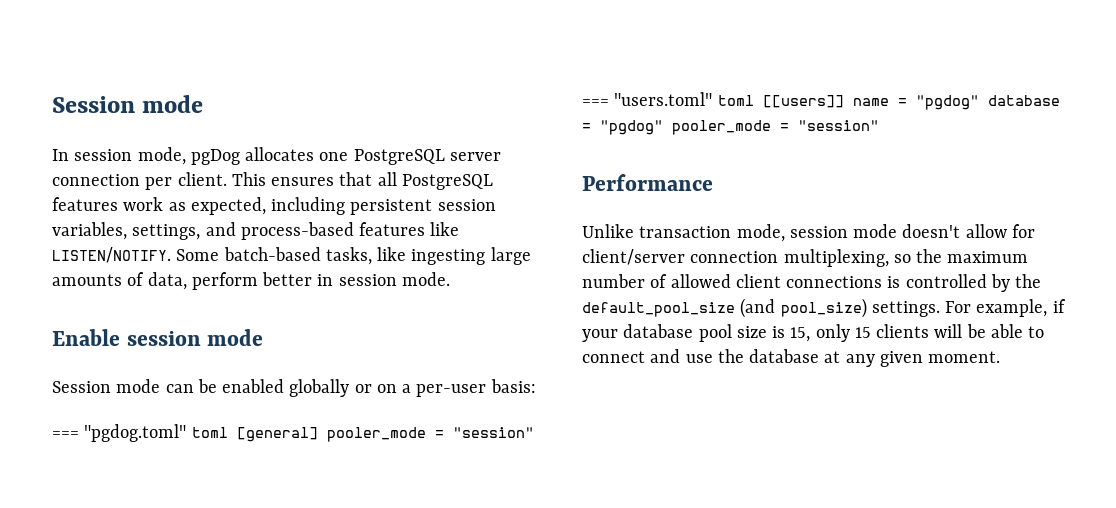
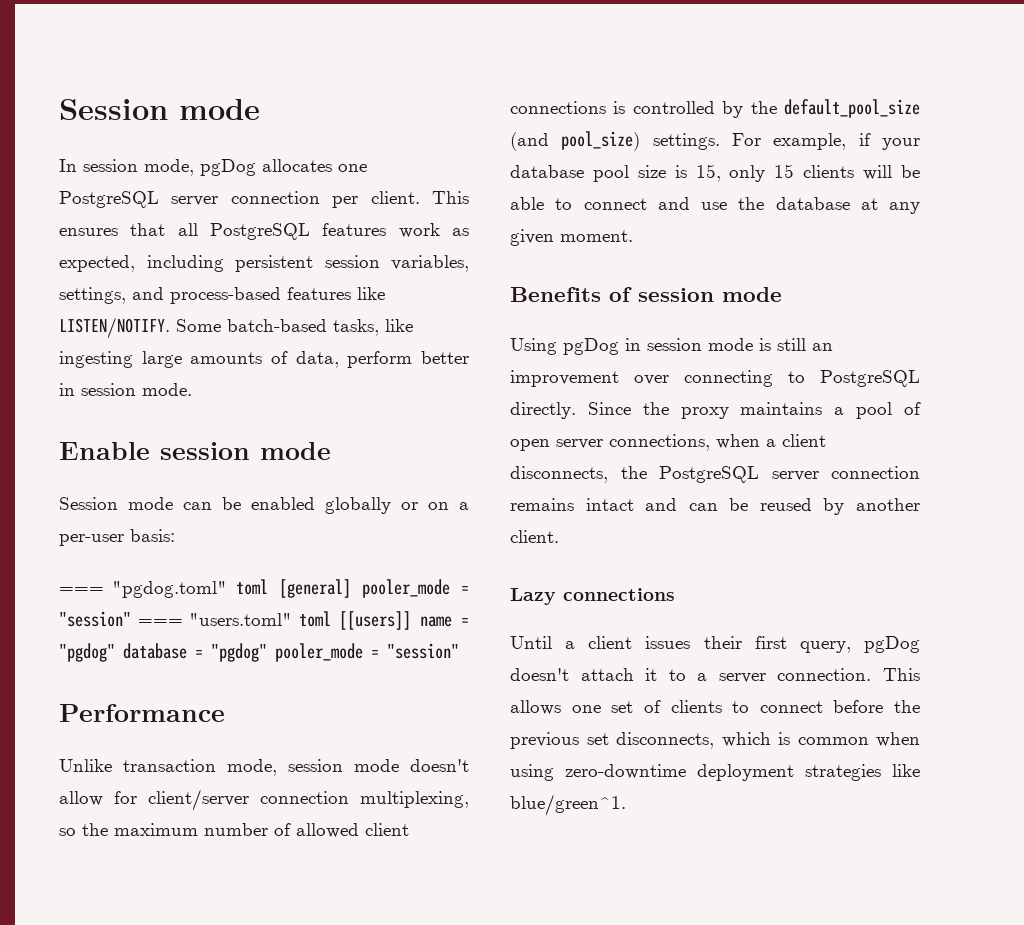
(1001, 357) none -> [510,287,782,302] [510,338,833,355] [510,370,920,387] [510,402,921,419] [510,434,826,451] [510,466,920,483] [510,498,920,515] [510,530,559,543] [510,588,675,605] [510,636,920,653] [510,668,920,683] [510,700,920,715] [510,732,920,749] [510,764,920,781] [510,794,626,816] // Benefits of session mode // Using pgDog in session mode is still an improvement over connecting to PostgreSQL directly. Since the proxy maintains a pool of open server connections, when a client disconnects, the PostgreSQL server connection remains intact and can be reused by another client. // Lazy connections // Until a client issues their first query, pgDog doesn't attach it to a server connection. This allows one set of clients to connect before the previous set disconnects, which is common when using zero-downtime deployment strategies like blue/green^1.

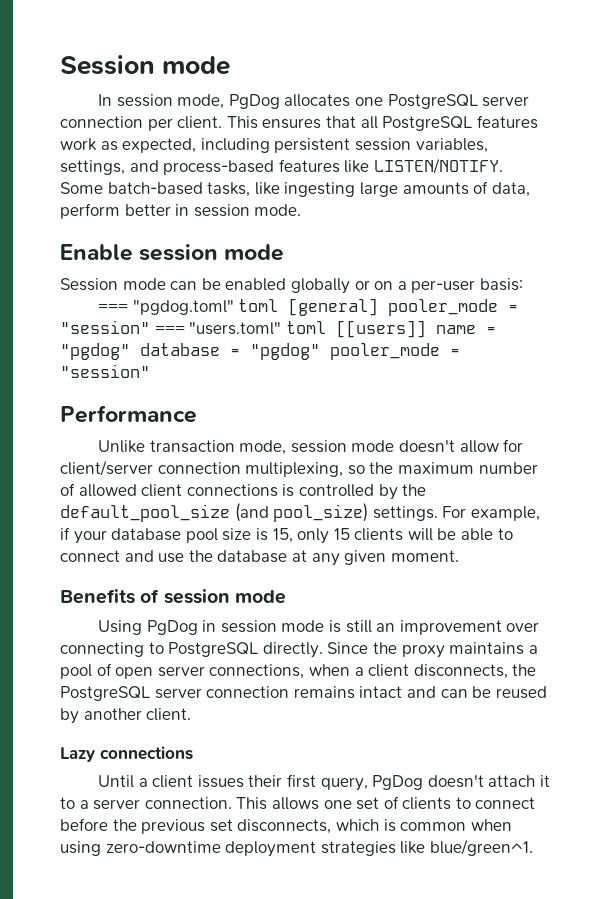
[200,159,256,176] pgDog -> [228,94,280,109] PgDog
[563,338,619,355] pgDog -> [146,620,198,635] PgDog
[864,636,920,653] pgDog -> [372,775,424,790] PgDog

